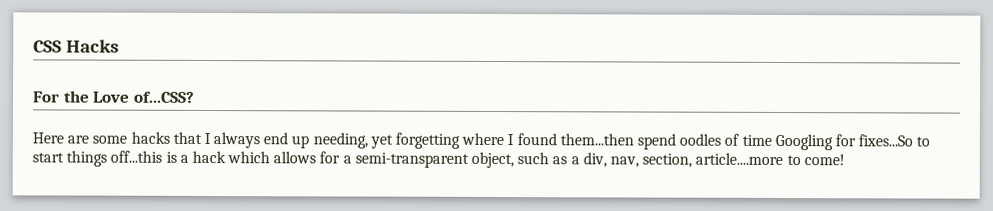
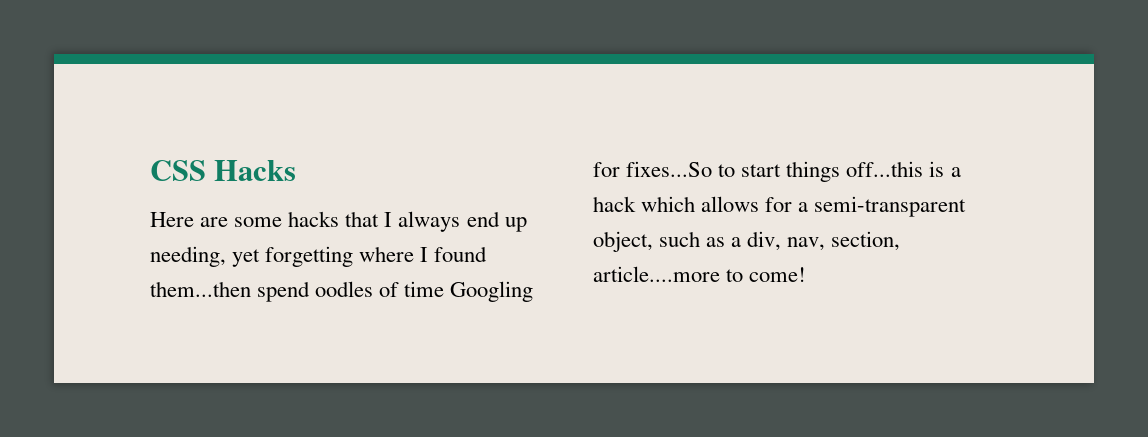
[33,90,195,103] // For the Love of...CSS? -> (297, 170) none

